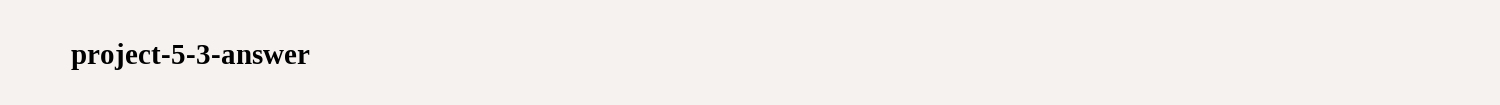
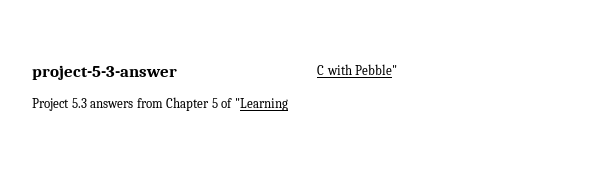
(310, 56) none -> [32,97,288,111] [317,64,398,75] // Project 5.3 answers from Chapter 5 of "Learning C with Pebble"

